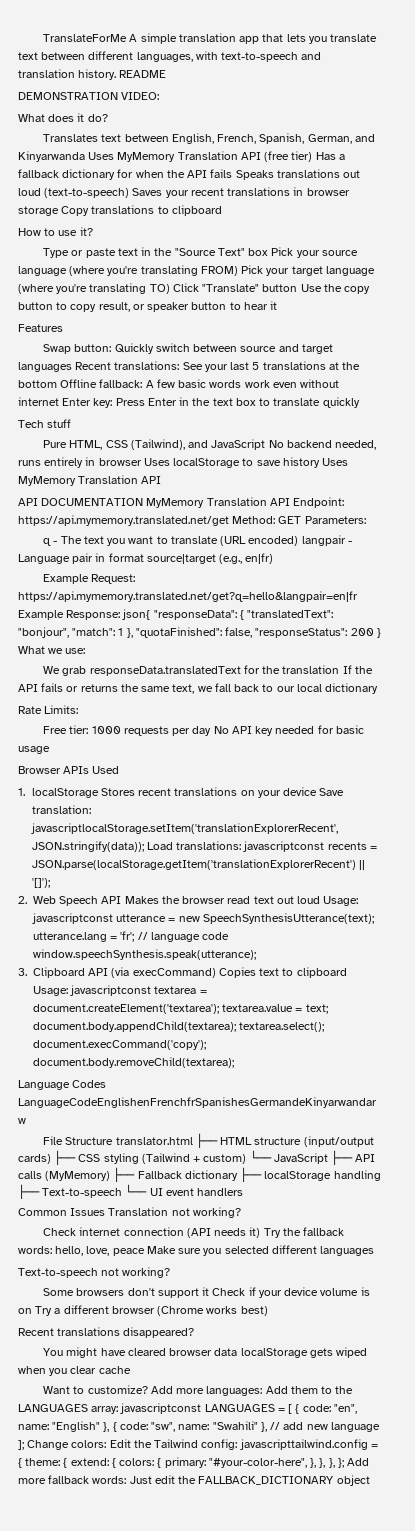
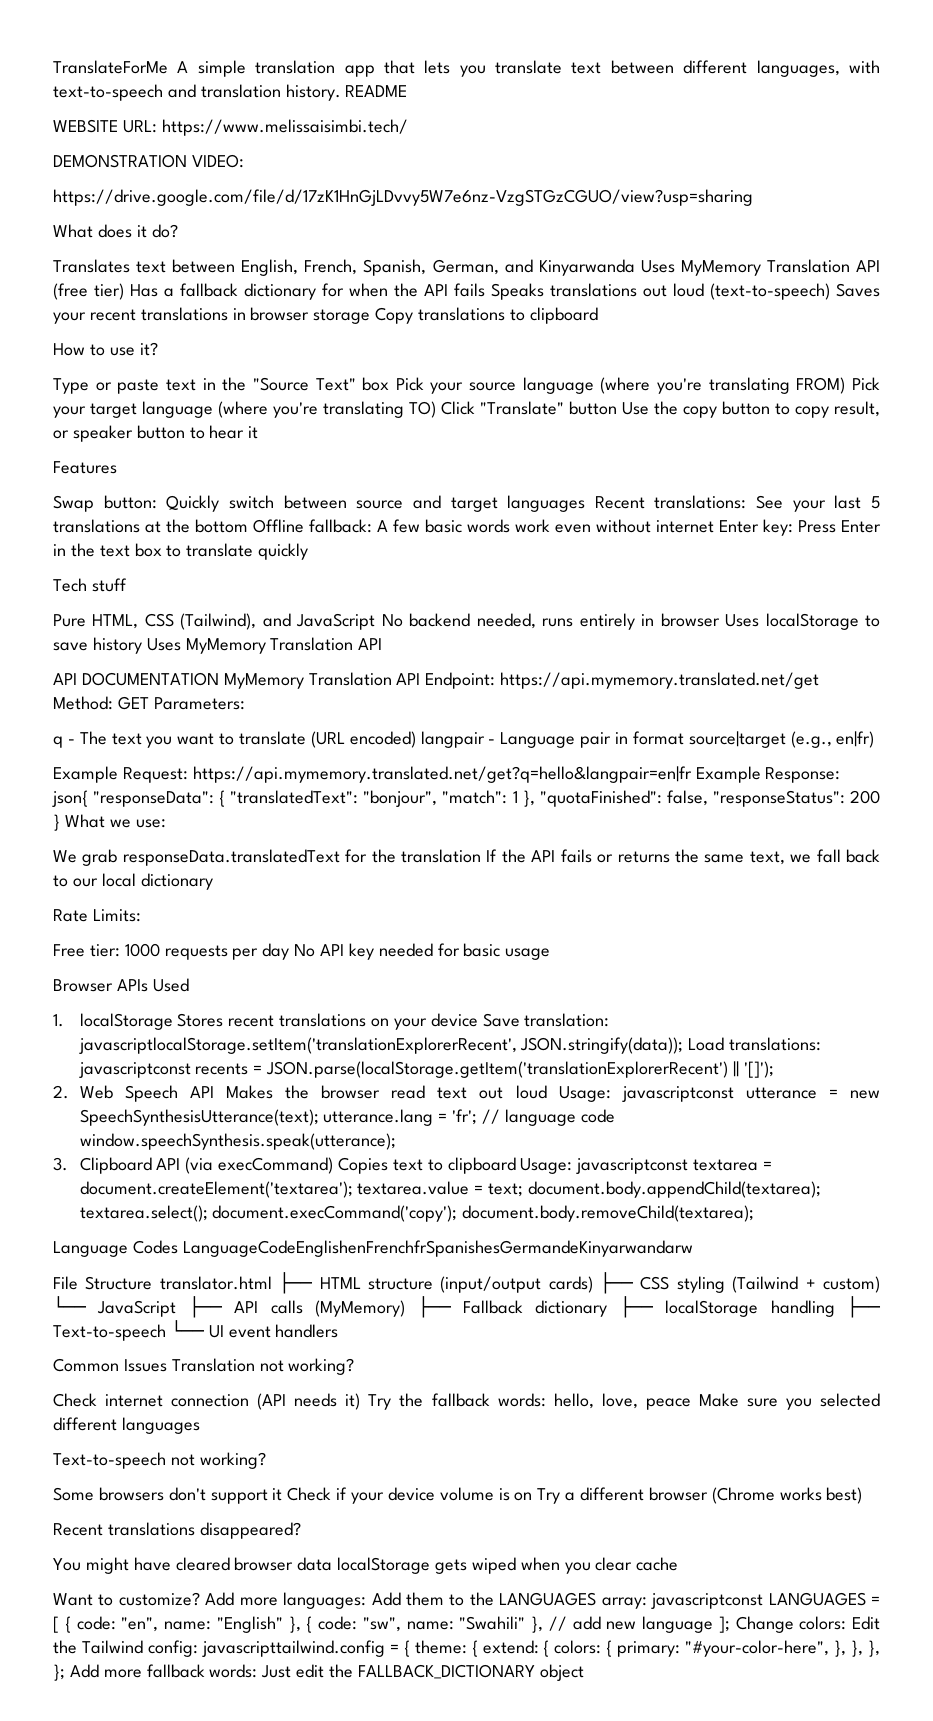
(167, 74) none -> [53,119,408,136] // WEBSITE URL: https://www.melissaisimbi.tech/
(160, 96) none -> [53,189,753,206] // https://drive.google.com/file/d/17zK1HnGjLDvvy5W7e6nz-VzgSTGzCGUO/view?usp=sharing

